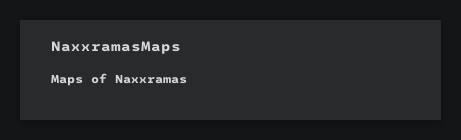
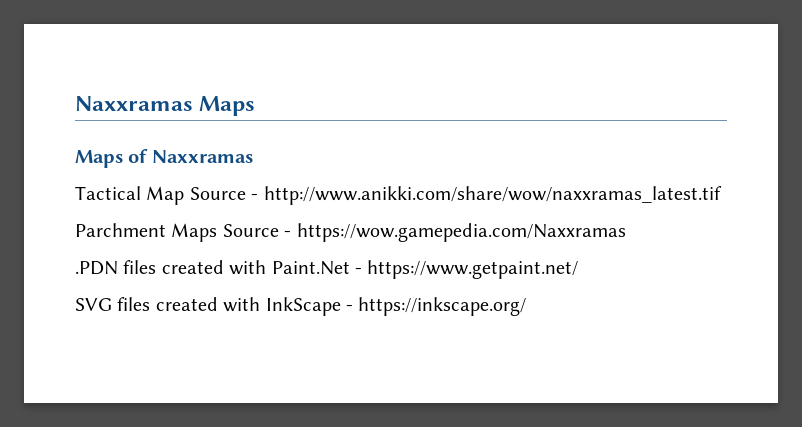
[51,41,181,54] NaxxramasMaps -> [75,96,256,116] Naxxramas Maps
(187, 79) none -> [75,186,722,205] [75,223,626,242] [75,260,579,279] [75,297,527,316] // Tactical Map Source - http://www.anikki.com/share/wow/naxxramas_latest.tif // Parchment Maps Source - https://wow.gamepedia.com/Naxxramas // .PDN files created with Paint.Net - https://www.getpaint.net/ // SVG files created with InkScape - https://inkscape.org/

